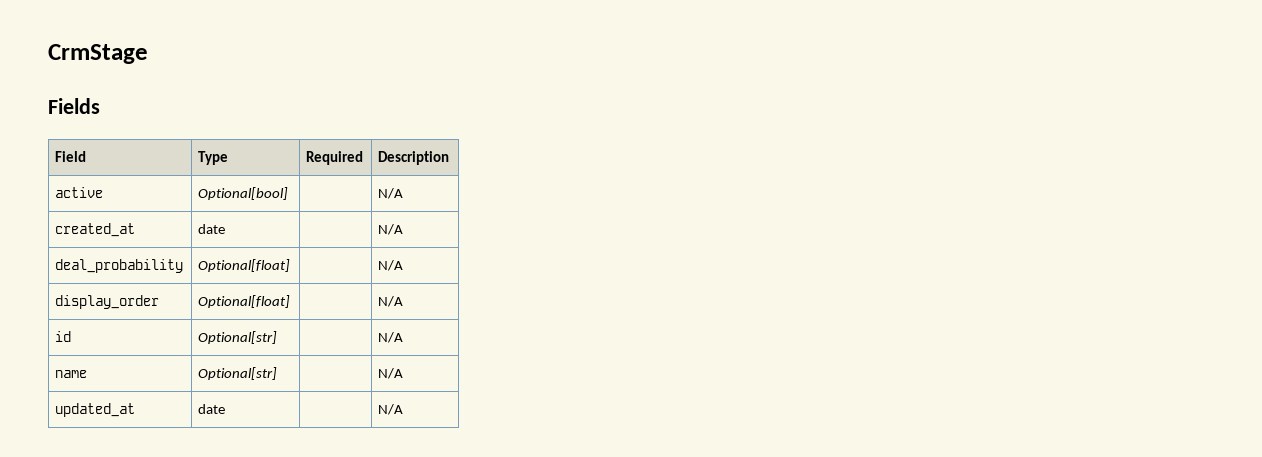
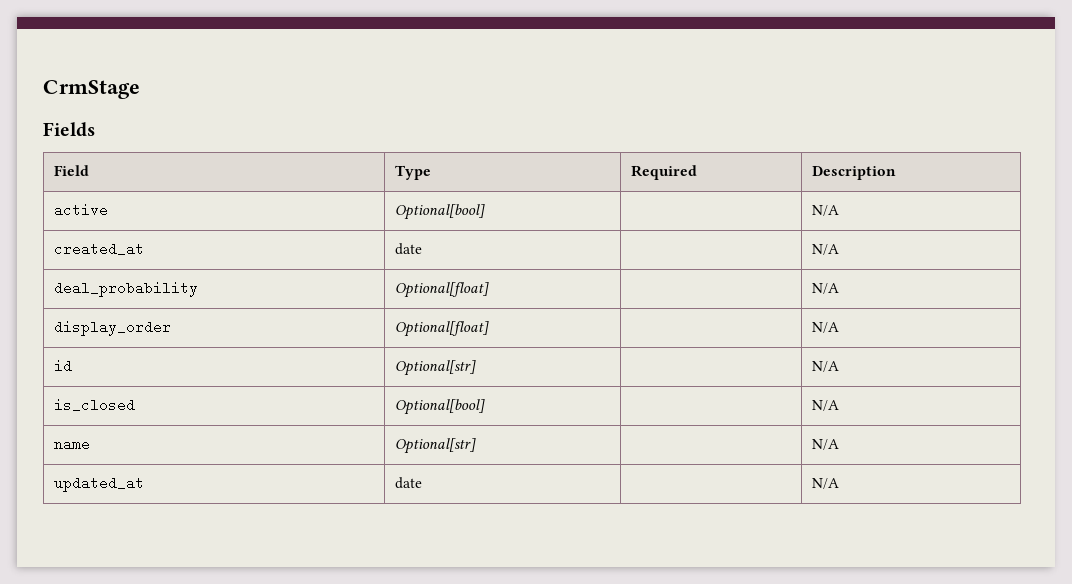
(404, 337) none -> [53,398,135,412] [394,399,485,415] [811,400,839,411] // is_closed | Optional[bool] | | N/A

